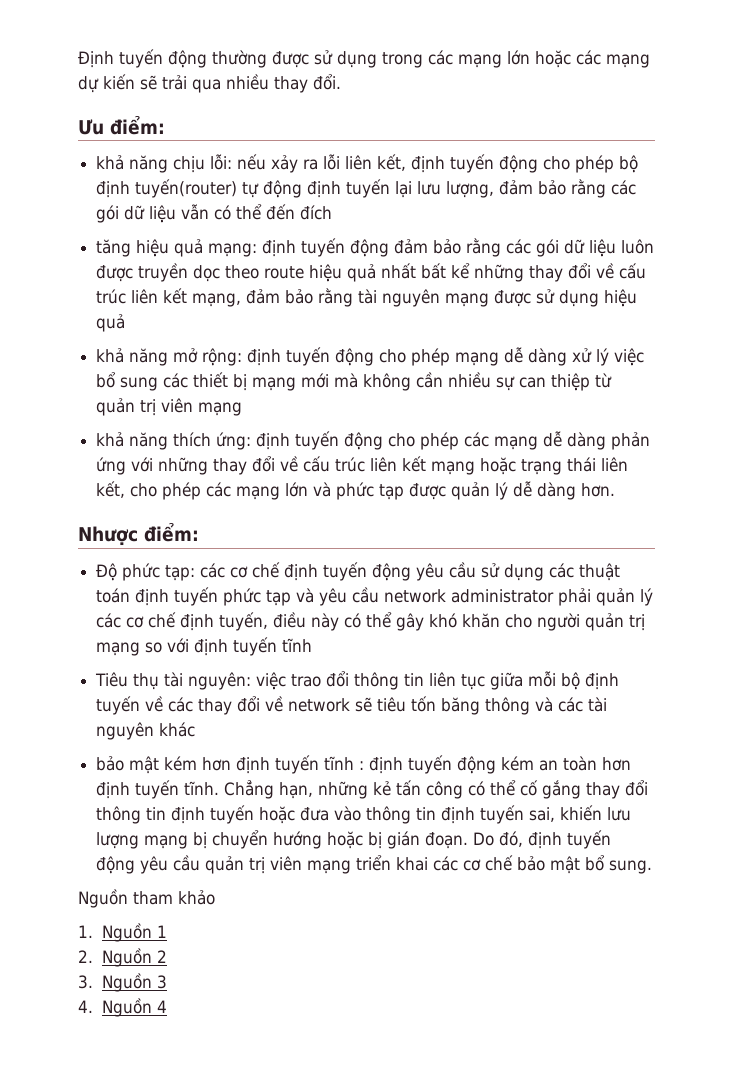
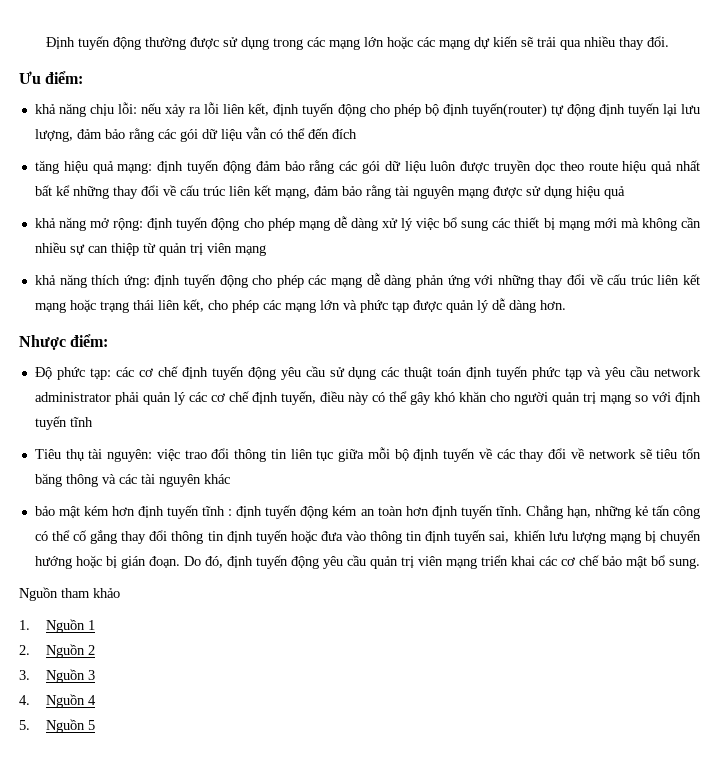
(168, 1006) none -> [19,719,95,733] // 5. Nguồn 5

